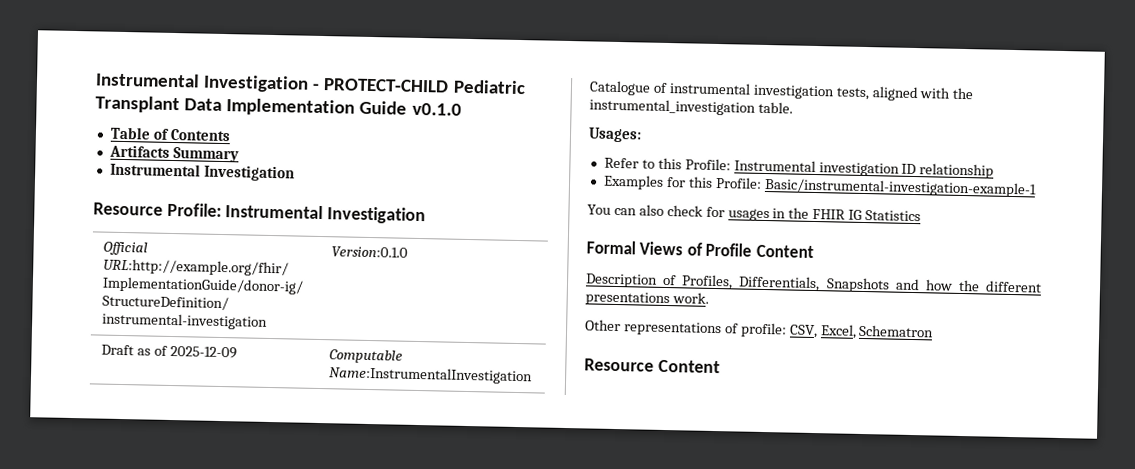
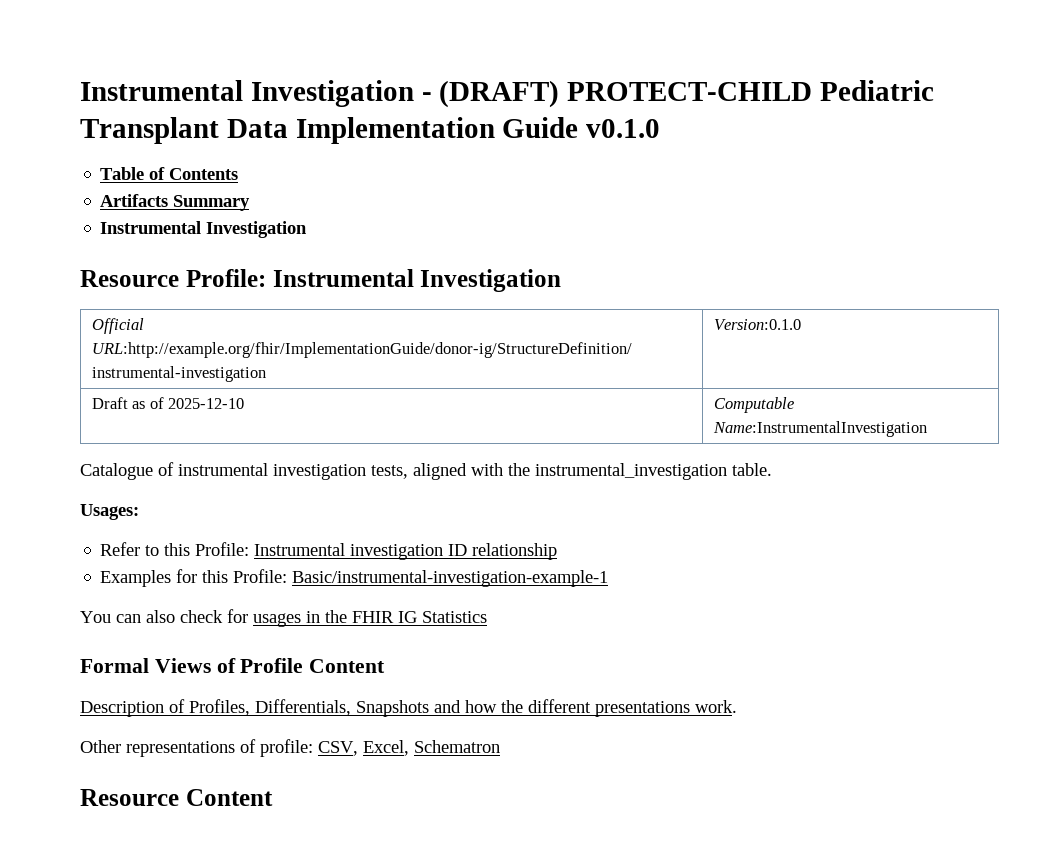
(320, 86) none -> [439,80,560,108] (DRAFT)
[170,345,238,359] 2025-12-09 -> [167,398,244,409] 2025-12-10

